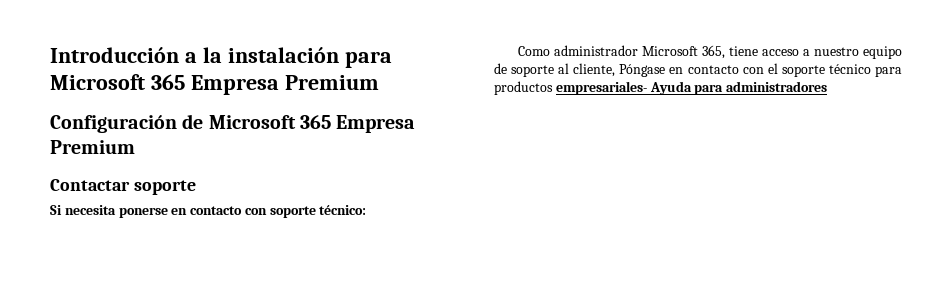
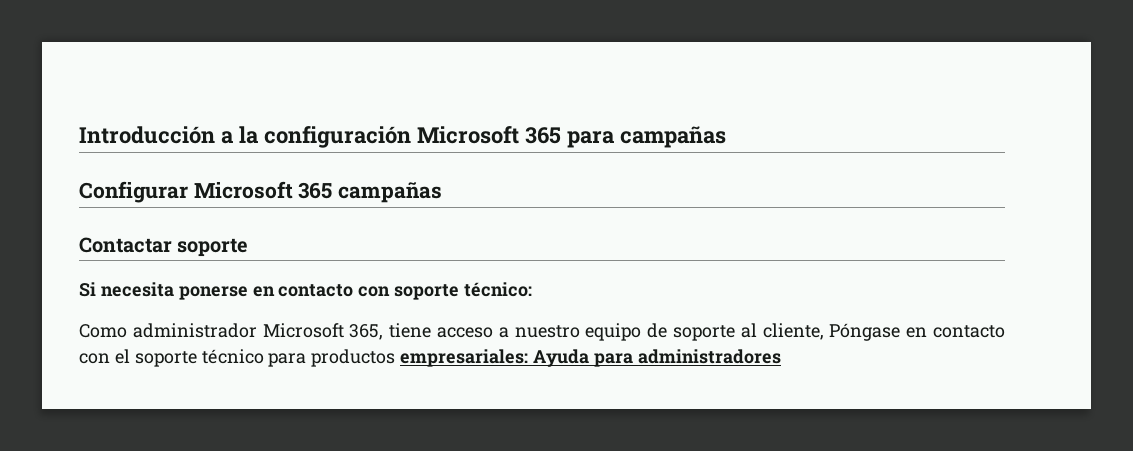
[227,47,392,68] [50,74,379,95] [50,114,416,133] [50,140,135,154] instalación para Microsoft 365 Empresa Premium // Configuración de Microsoft 365 Empresa Premium -> [263,126,726,148] [79,181,443,203] configuración Microsoft 365 para campañas // Configurar Microsoft 365 campañas
[555,81,647,95] empresariales- -> [400,349,529,367] empresariales:

